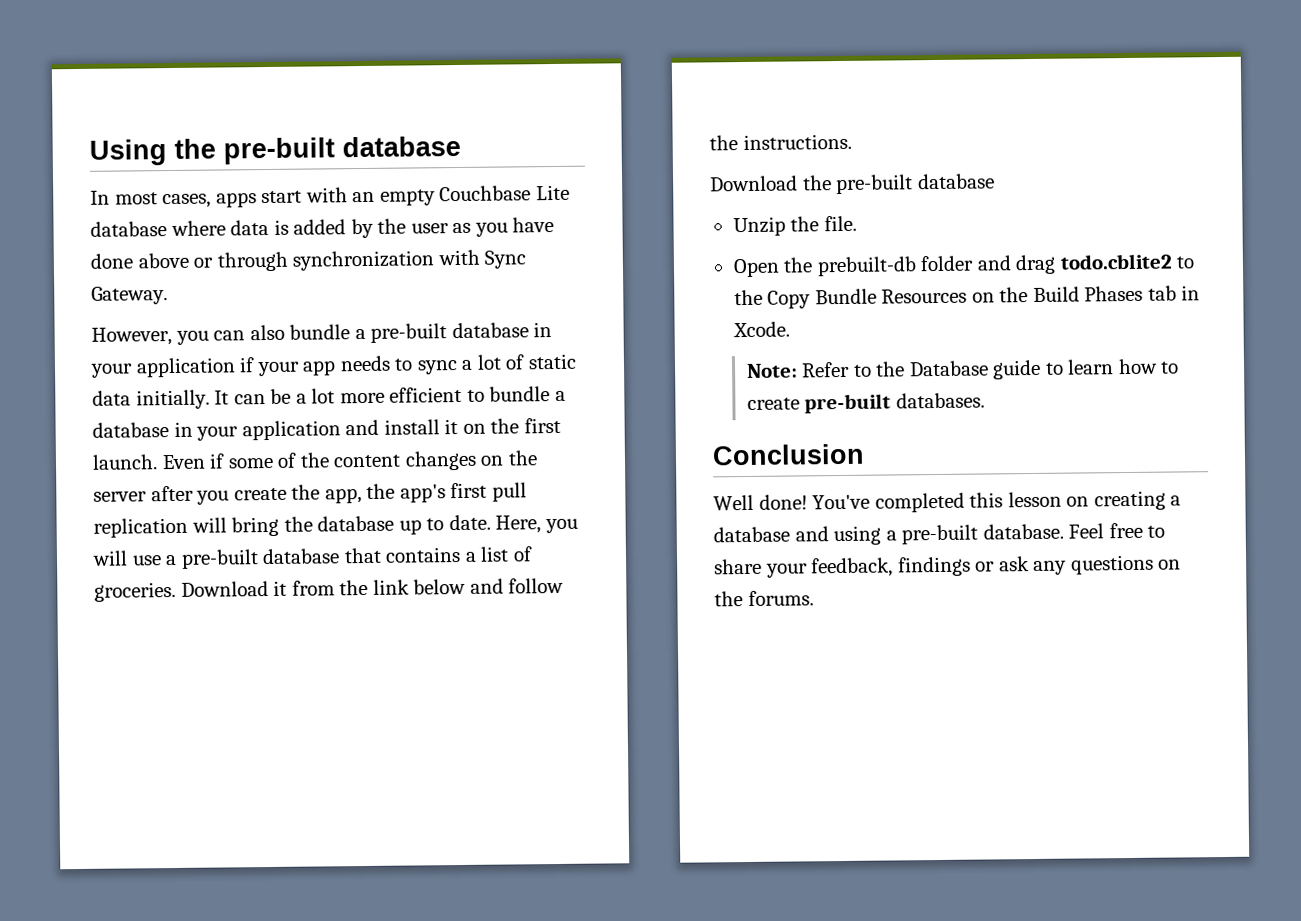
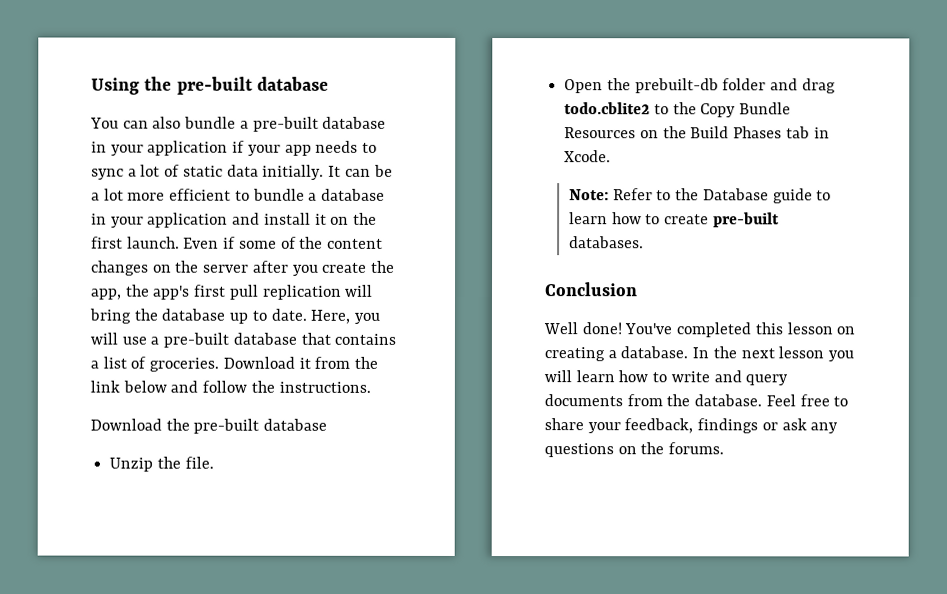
[90,184,570,209] [90,216,555,239] [90,249,527,272] [91,286,168,305] [91,327,209,346] In most cases, apps start with an empty Couchbase Lite database where data is added by the user as you have done above or through synchronization with Sync Gateway. // However, you -> [90,117,119,129] You
[713,524,979,546] database and using a pre-built -> [620,346,855,362] [544,370,789,386] [544,394,691,407] database. In the next lesson you will learn how to write and query documents from the

